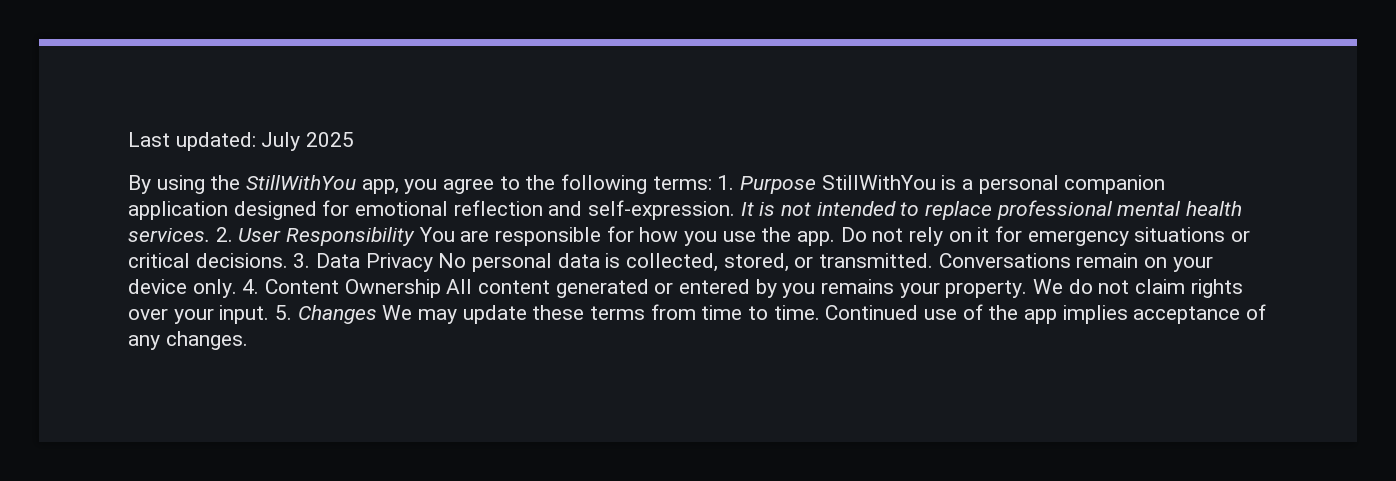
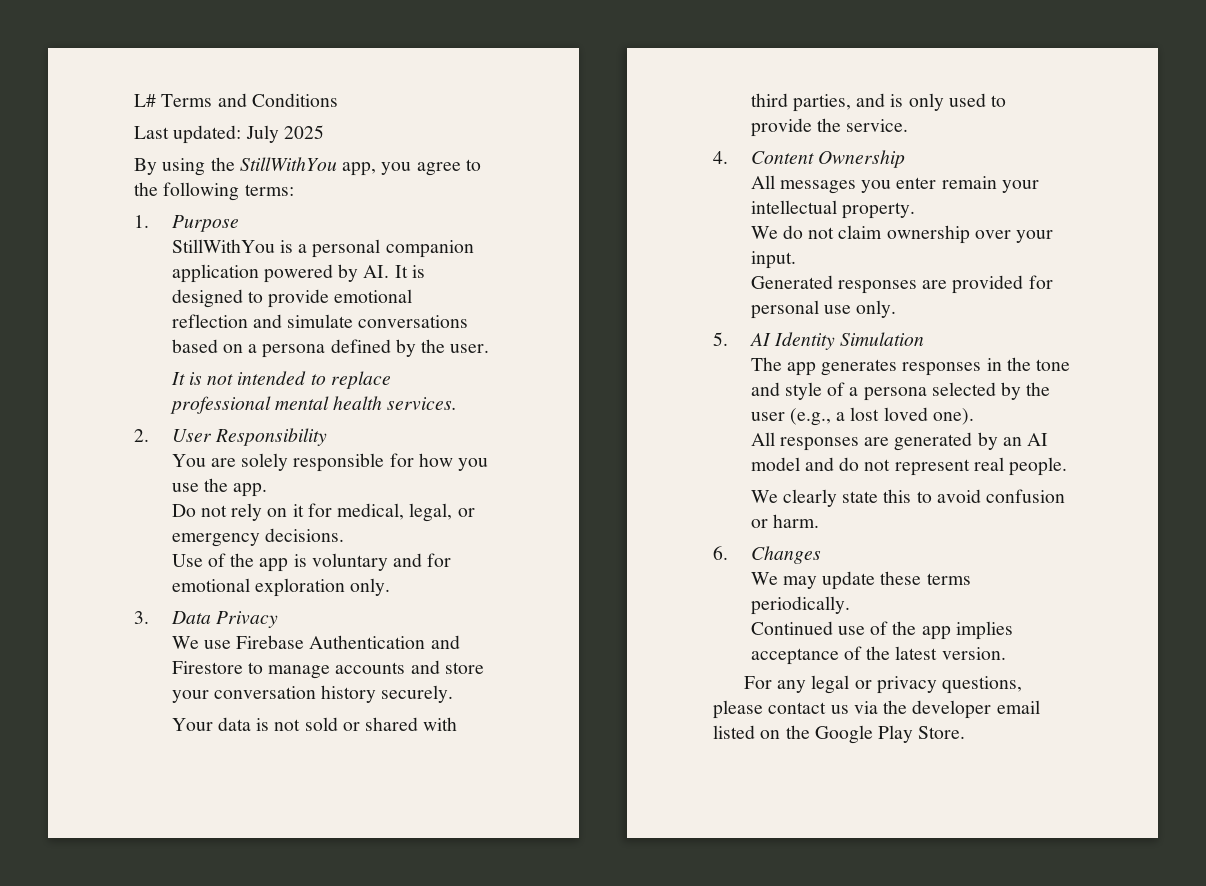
(128, 139) none -> [134,93,338,107] L# Terms and Conditions //
(712, 183) none -> (294, 190) //
(817, 185) none -> (239, 223) //
[233,200,736,220] designed for emotional reflection and self-expression. -> [263,264,425,283] [171,289,413,308] [171,314,469,328] [171,339,490,358] powered by AI. It is designed to provide emotional reflection and simulate conversations based on a persona defined by the user. //
(210, 235) none -> (458, 403) //
(416, 236) none -> (327, 437) //
(490, 236) none -> [241,453,289,471] solely
(836, 238) none -> (268, 490) //
[1027,227,1251,246] [128,253,1213,272] [128,279,940,298] emergency situations or critical decisions. 3. Data Privacy No personal data is collected, stored, or transmitted. Conversations remain on your device only. 4. Content Ownership All content generated or entered by you remains your -> [337,503,475,522] [171,528,344,547] [171,553,452,572] [171,578,391,597] [134,611,278,628] [171,635,460,649] [171,660,484,679] [171,685,454,703] [171,717,458,731] [750,93,1007,112] [750,118,909,137] [713,150,905,168] [750,175,1039,194] [750,200,837,214] medical, legal, or emergency decisions. // Use of the app is voluntary and for emotional exploration only. // 3. Data Privacy // We use Firebase Authentication and Firestore to manage accounts and store your conversation history securely. // Your data is not sold or shared with third parties, and is only used to provide the service. // 4. Content Ownership // All messages you enter remain your intellectual
(1028, 289) none -> (915, 210) //
[1190,279,1243,298] rights -> [886,225,970,244] ownership
[275,305,293,320] 5. -> [750,275,1053,294] [750,300,897,319] [713,332,925,350] [750,357,1071,376] [750,382,1051,401] [750,407,974,426] [750,432,1049,451] [750,457,1068,476] [750,489,1066,507] [750,514,819,528] [713,546,728,560] // Generated responses are provided for personal use only. // 5. AI Identity Simulation // The app generates responses in the tone and style of a persona selected by the user (e.g., a lost loved one). // All responses are generated by an AI model and do not represent real people. // We clearly state this to avoid confusion or harm. // 6.
(377, 314) none -> (821, 555) //
[650,304,820,320] from time to time. -> [750,596,850,615] periodically. //
[128,331,248,350] any changes. -> [866,646,1006,660] [743,675,1023,694] [713,700,1040,719] [713,725,966,744] the latest version. // For any legal or privacy questions, please contact us via the developer email listed on the Google Play Store.

